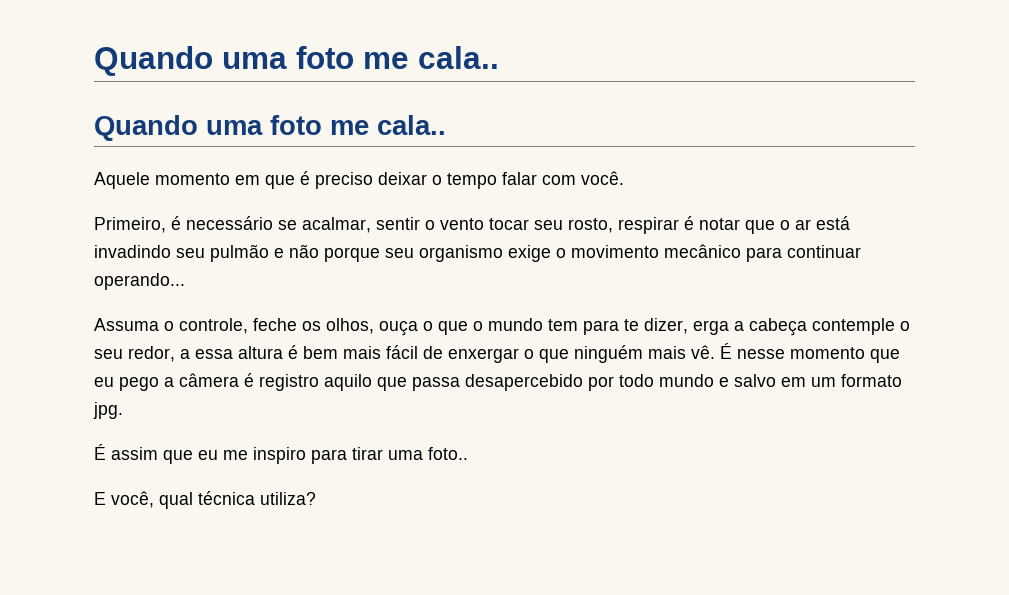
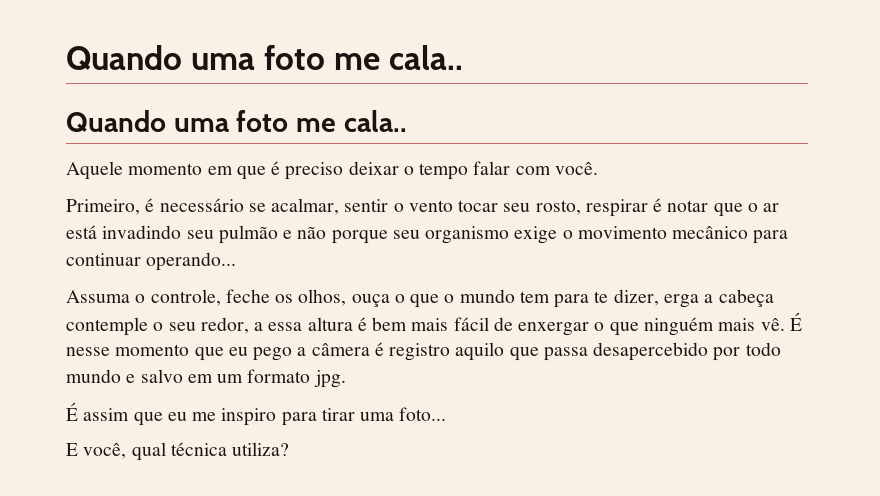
[428,447,468,460] foto.. -> [399,407,447,421] foto...

